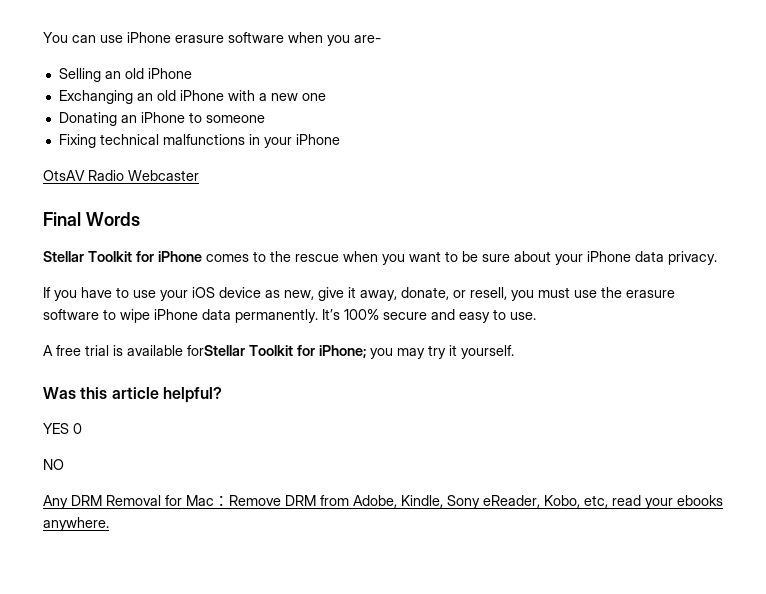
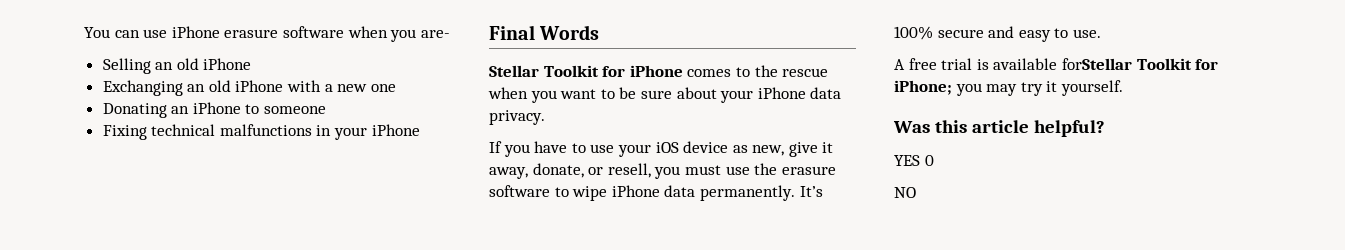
[43,170,199,181] // OtsAV Radio Webcaster -> (420, 130) none
[43,495,723,509] [43,517,109,531] // Any DRM Removal for Mac：Remove DRM from Adobe, Kindle, Sony eReader, Kobo, etc, read your ebooks anywhere. -> (916, 192) none

